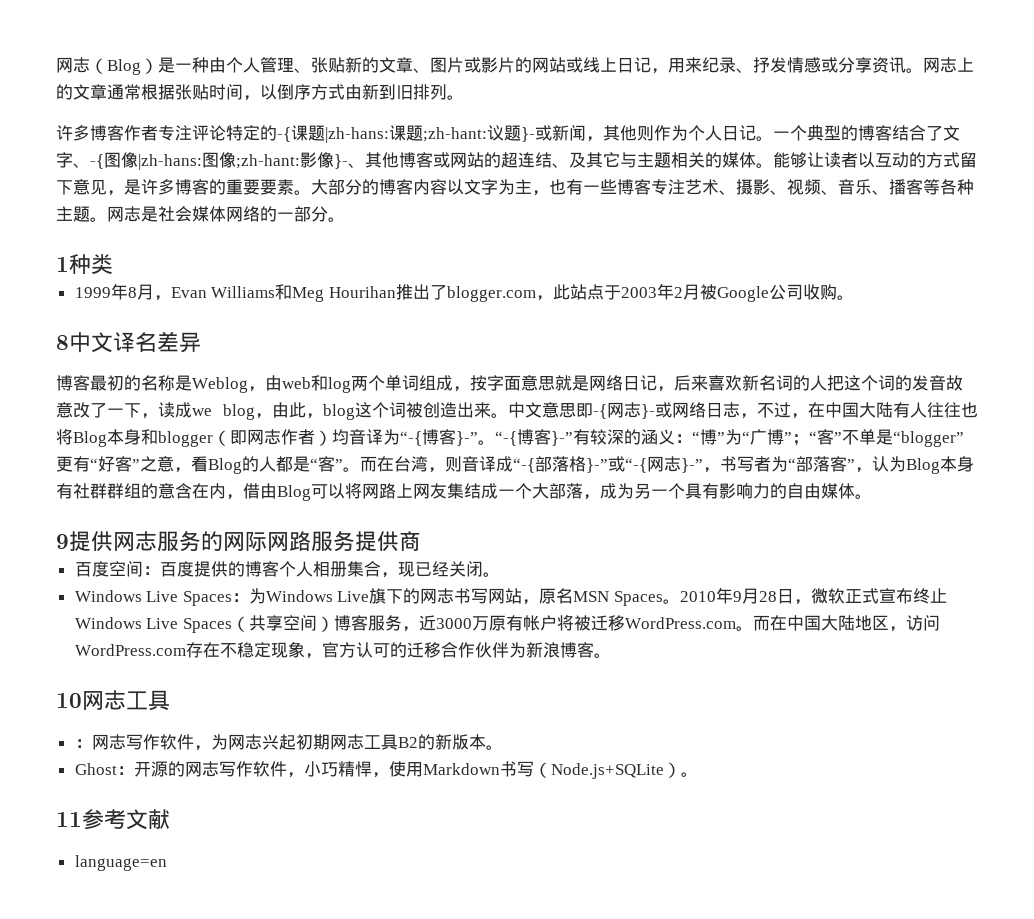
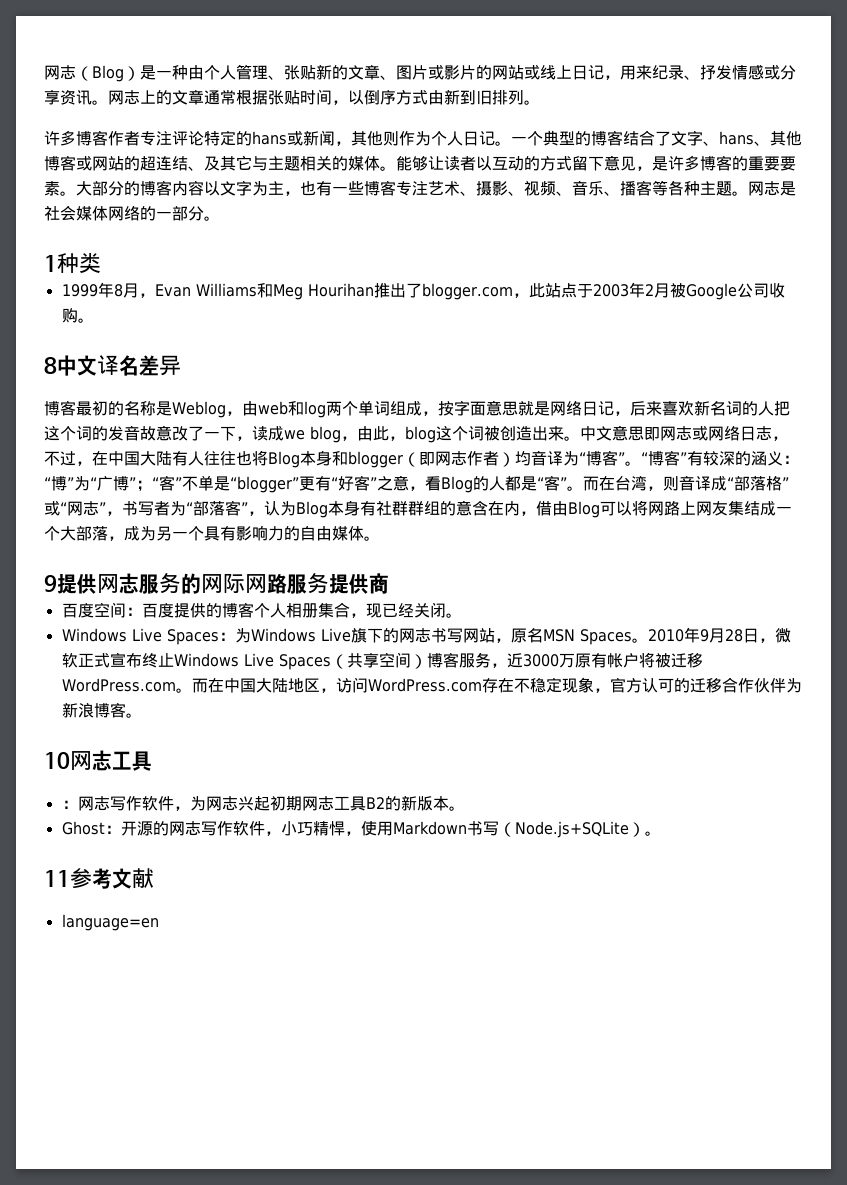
[277,125,535,143] -{课题|zh-hans:课题;zh-hant:议题}- -> [252,131,287,145] hans
[90,152,348,170] -{图像|zh-hans:图像;zh-hant:影像}- -> [719,131,754,145] hans
[593,402,655,419] -{网志}- -> [660,426,692,441] 网志
[400,429,573,446] “-{博客}-”。“-{博客}-” -> [579,450,687,466] “博客”。“博客”
[513,456,703,473] “-{部落格}-”或“-{网志}-” -> [727,476,789,491] [44,501,106,516] “部落格”或“网志”

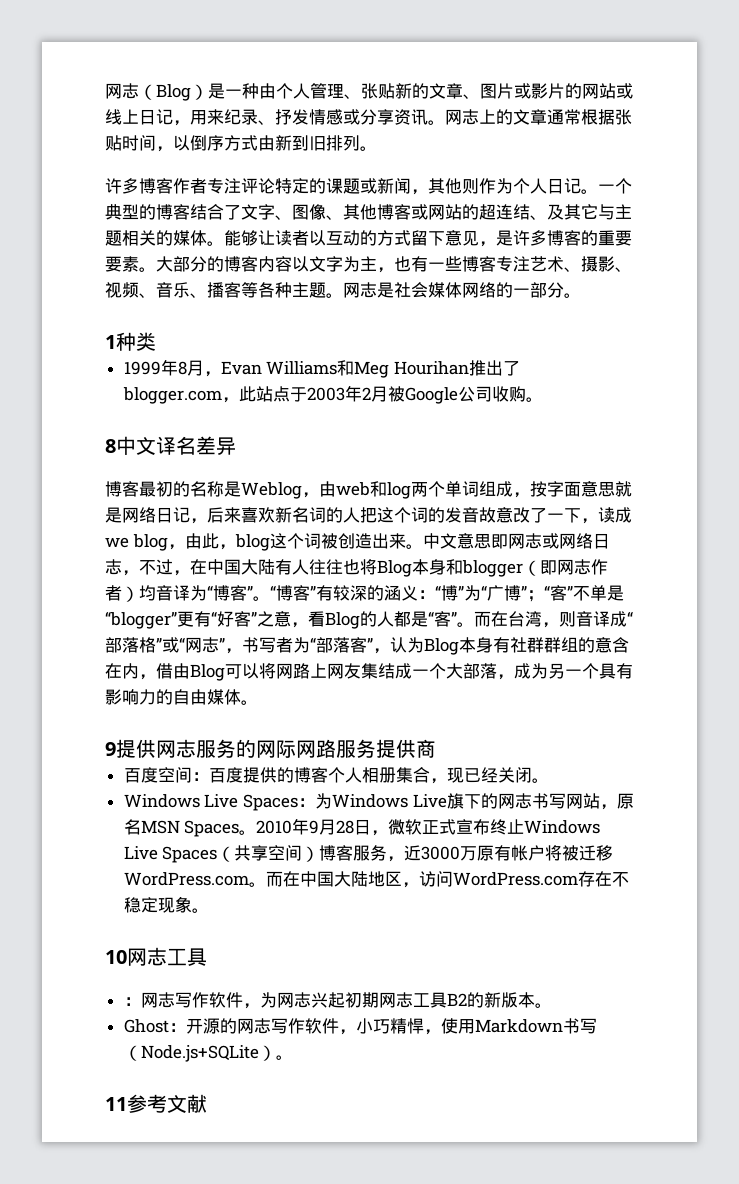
[252,131,287,145] hans -> [326,178,360,194] 课题
[719,131,754,145] hans -> [292,204,326,220] 图像
[593,677,802,693] [61,702,126,718] ，官方认可的迁移合作伙伴为新浪博客 -> (192, 904) none
[61,914,159,931] // language=en -> (207, 1103) none

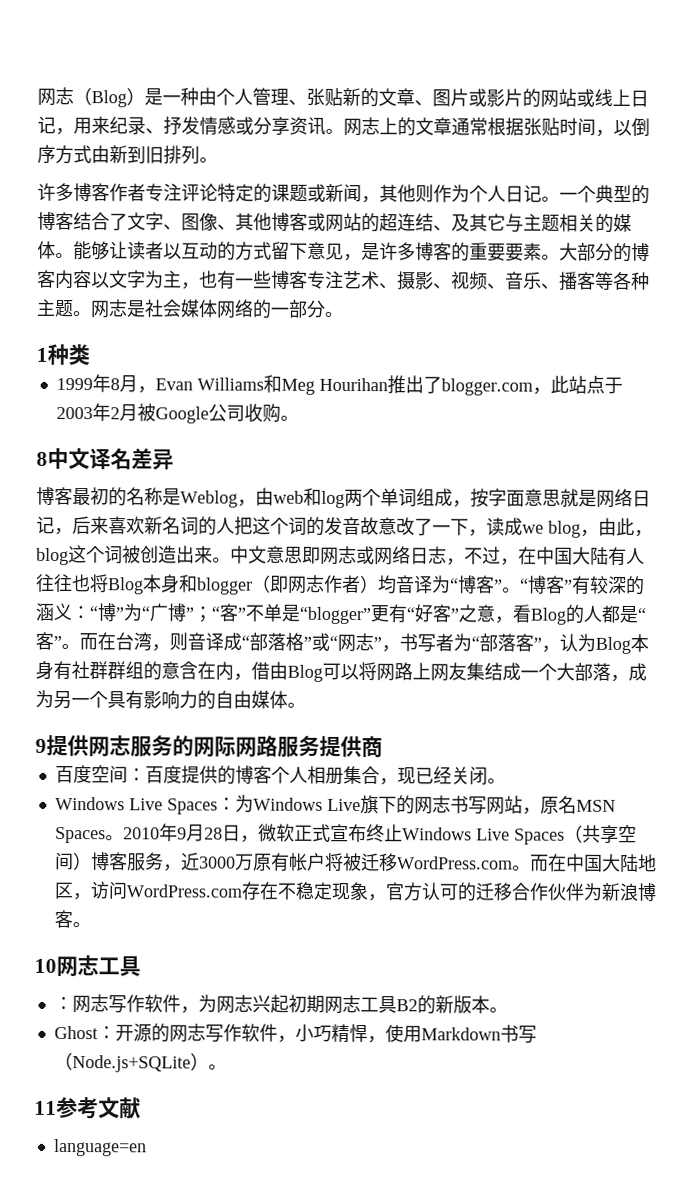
(192, 904) none -> [366,882,656,902] [53,909,73,929] ，官方认可的迁移合作伙伴为新浪博客
(207, 1103) none -> [53,1138,147,1157] // language=en

